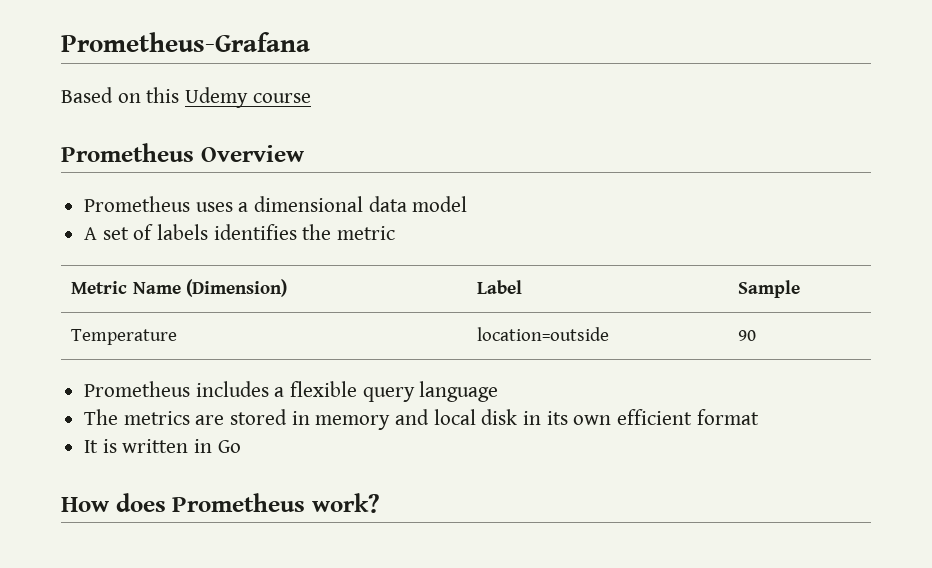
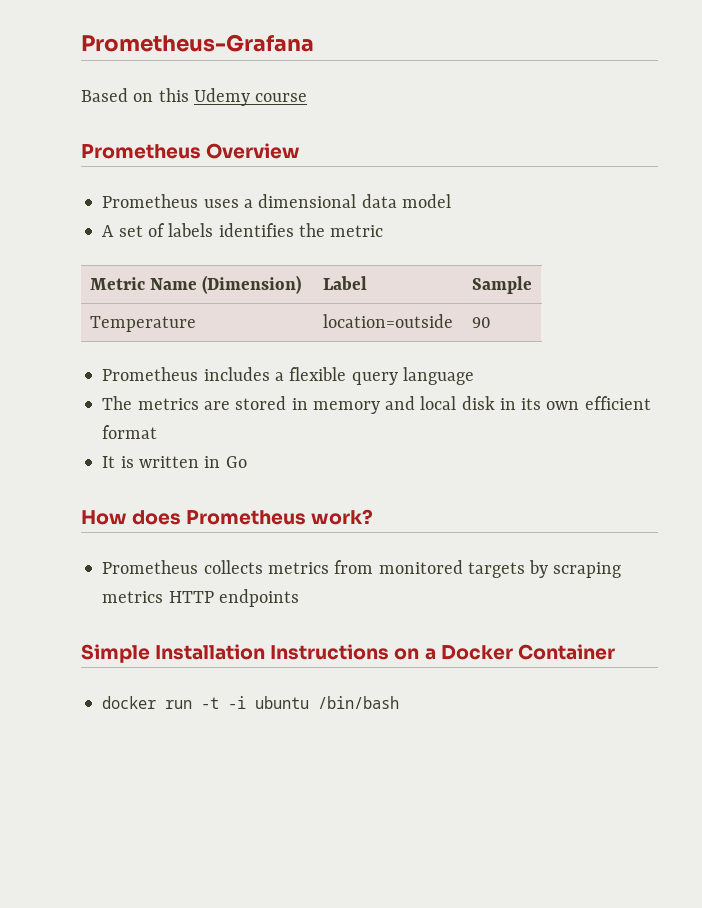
(380, 503) none -> [102,560,622,578] [102,589,299,607] [81,644,615,663] [102,696,400,709] // Prometheus collects metrics from monitored targets by scraping metrics HTTP endpoints // Simple Installation Instructions on a Docker Container // docker run -t -i ubuntu /bin/bash

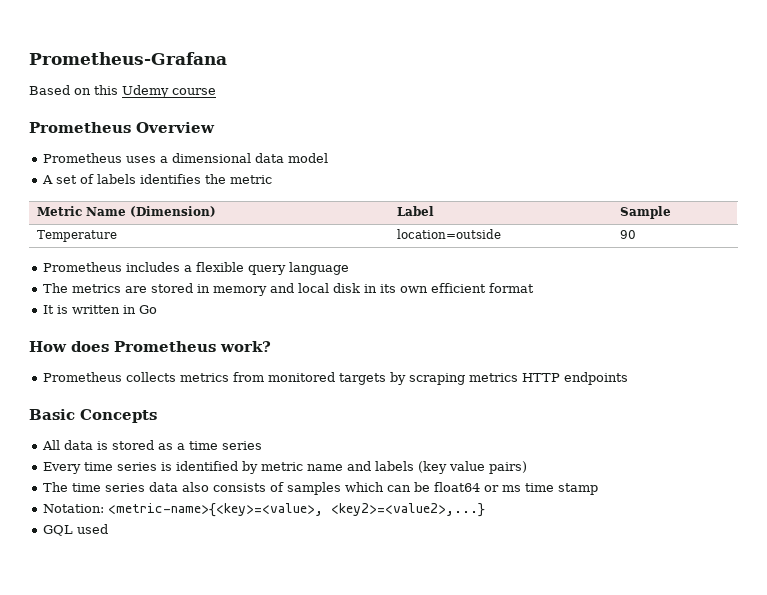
[81,644,615,663] [102,696,400,709] Simple Installation Instructions on a Docker Container // docker run -t -i ubuntu /bin/bash -> [29,409,157,423] [42,440,263,450] [43,461,528,474] [43,482,599,495] [43,503,486,517] [43,524,109,536] Basic Concepts // All data is stored as a time series // Every time series is identified by metric name and labels (key value pairs) // The time series data also consists of samples which can be float64 or ms time stamp // Notation: <metric-name>{<key>=<value>, <key2>=<value2>,...} // GQL used

